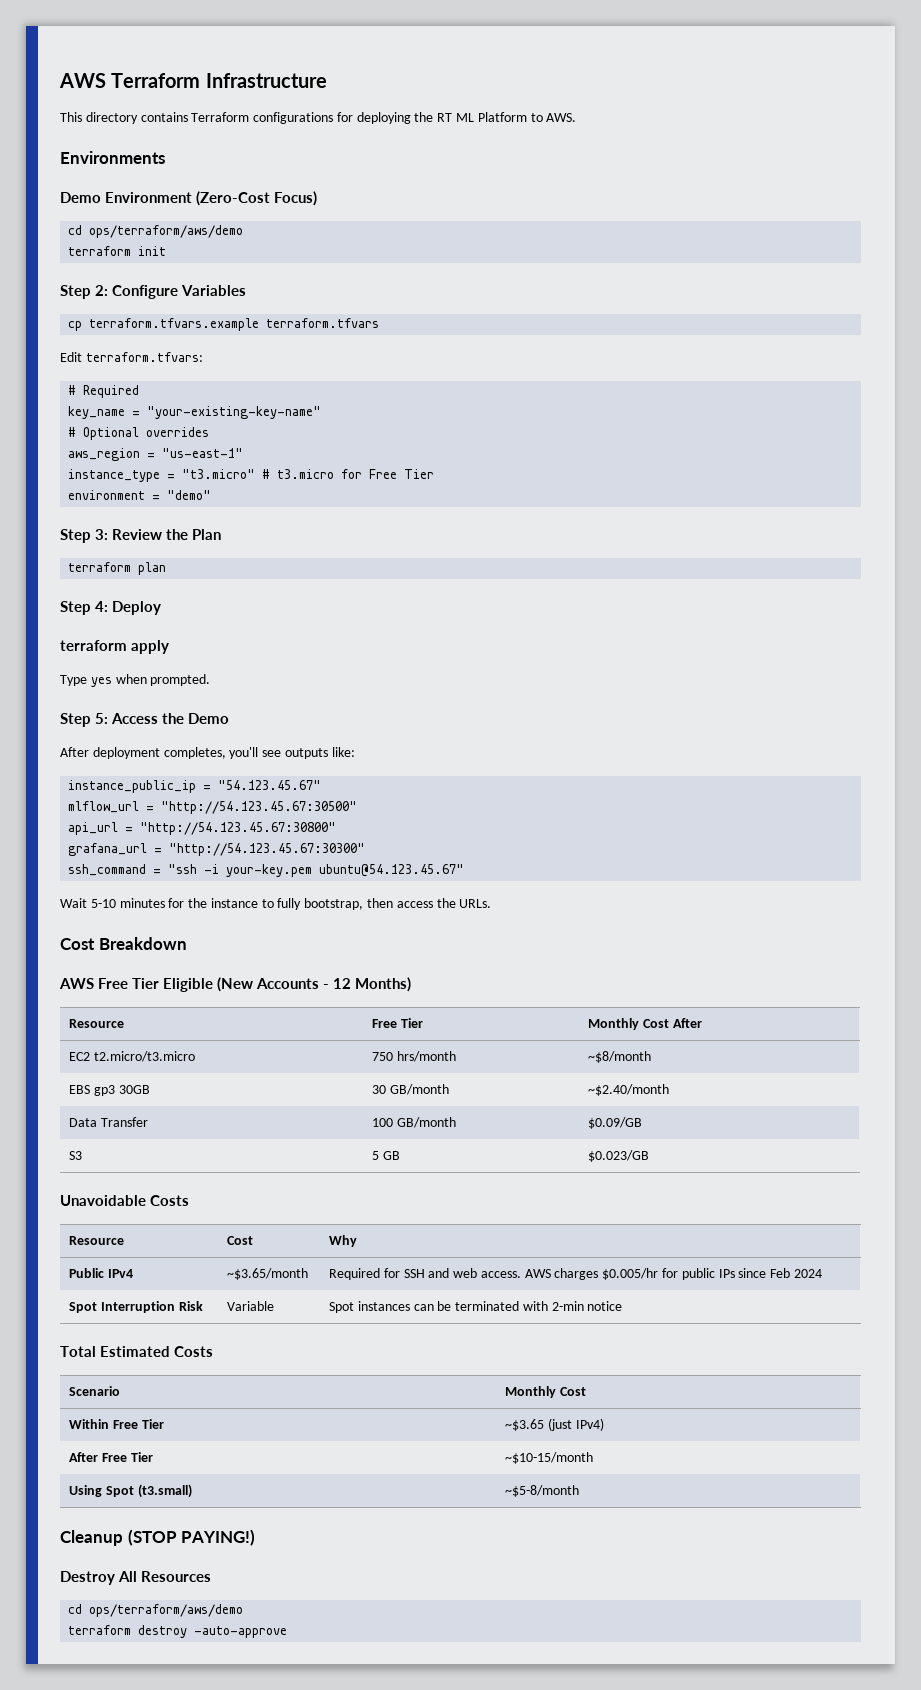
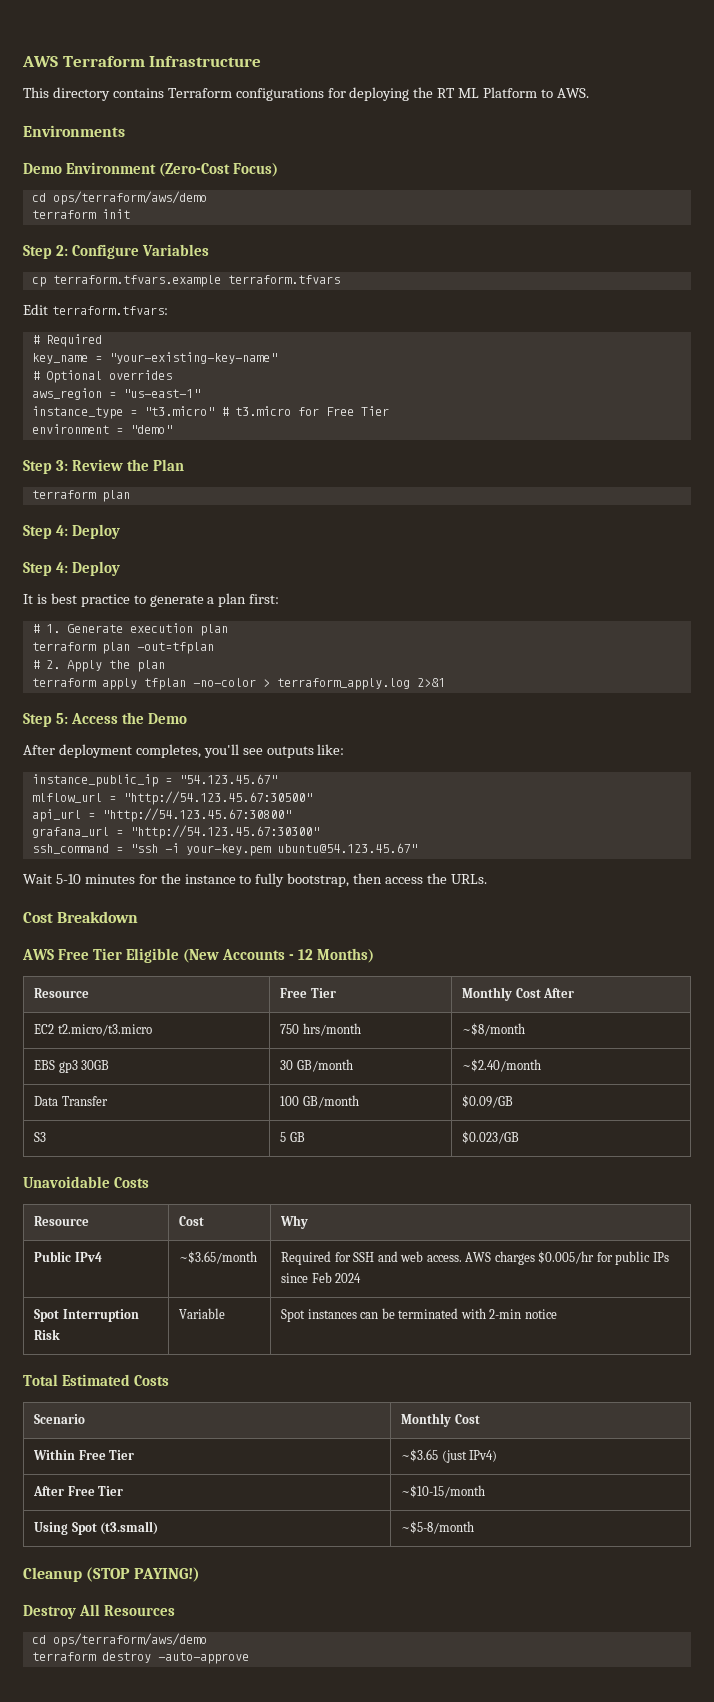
[60,640,169,654] [60,674,211,687] terraform apply // Type yes when prompted. -> [23,561,121,576] [23,593,280,607] [31,623,228,636] [31,642,214,654] [31,660,165,672] [31,678,445,690] Step 4: Deploy // It is best practice to generate a plan first: // # 1. Generate execution plan // terraform plan -out=tfplan // # 2. Apply the plan // terraform apply tfplan -no-color > terraform_apply.log 2>&1

